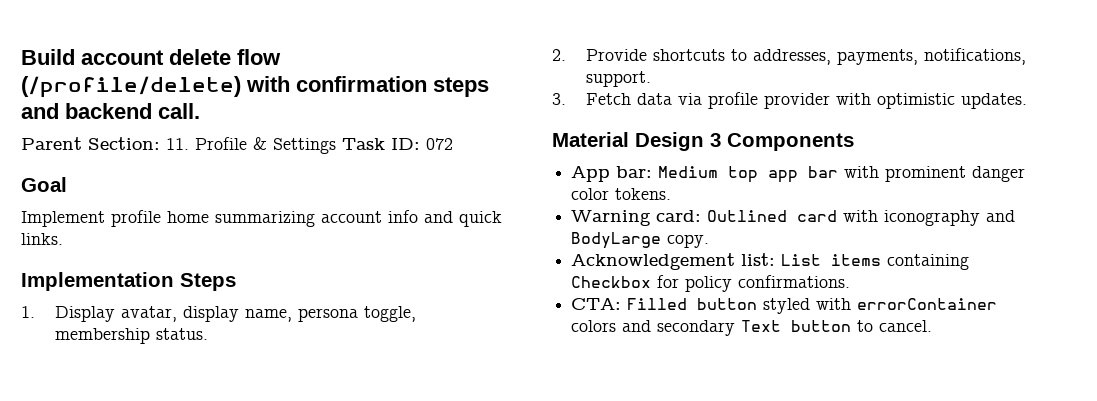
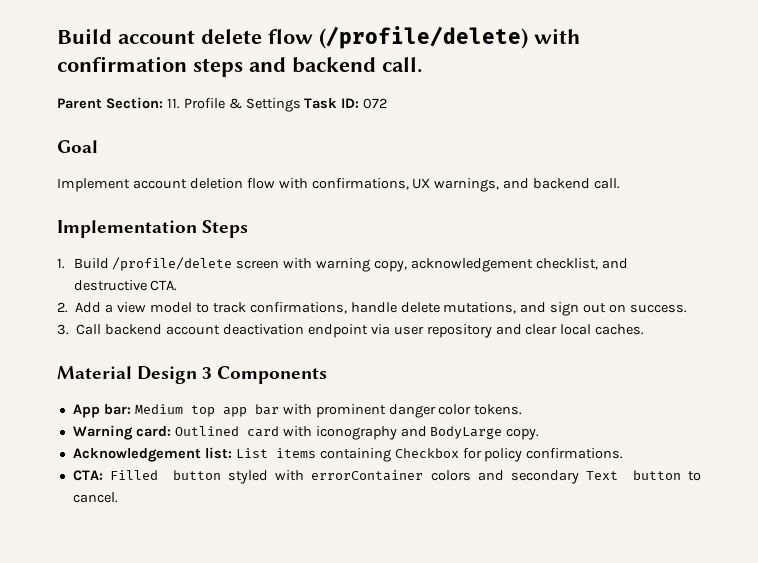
[111,210,502,227] [21,233,63,245] [21,272,236,291] [21,306,417,322] [55,328,209,344] [552,48,1027,65] [586,71,652,87] [552,92,1028,109] profile home summarizing account info and quick links. // Implementation Steps // 1. Display avatar, display name, persona toggle, membership status. // 2. Provide shortcuts to addresses, payments, notifications, support. // 3. Fetch data via profile provider with optimistic updates. -> [132,178,621,192] [57,220,249,238] [57,257,628,272] [73,280,178,291] [57,302,688,316] [57,324,645,338] account deletion flow with confirmations, UX warnings, and backend call. // Implementation Steps // 1. Build /profile/delete screen with warning copy, acknowledgement checklist, and destructive CTA. // 2. Add a view model to track confirmations, handle delete mutations, and sign out on success. // 3. Call backend account deactivation endpoint via user repository and clear local caches.

